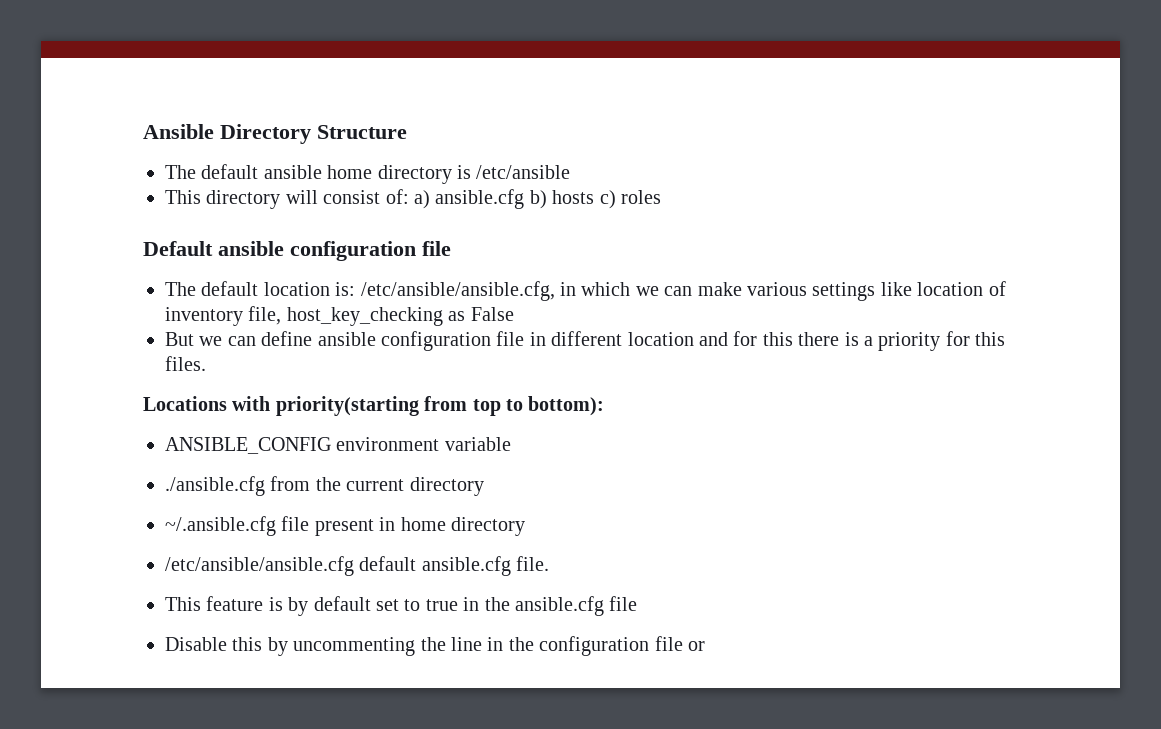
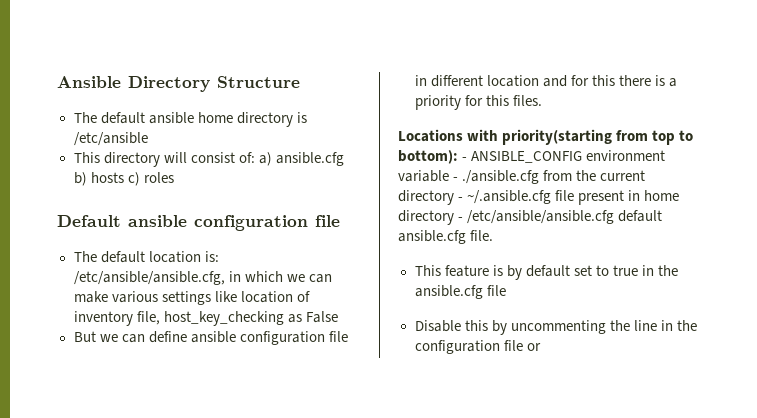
(605, 406) // -> [462,157,468,161] -
(511, 444) // -> [453,177,459,181] -
(484, 486) // -> [458,197,464,201] -
(525, 526) // -> [458,217,464,221] -

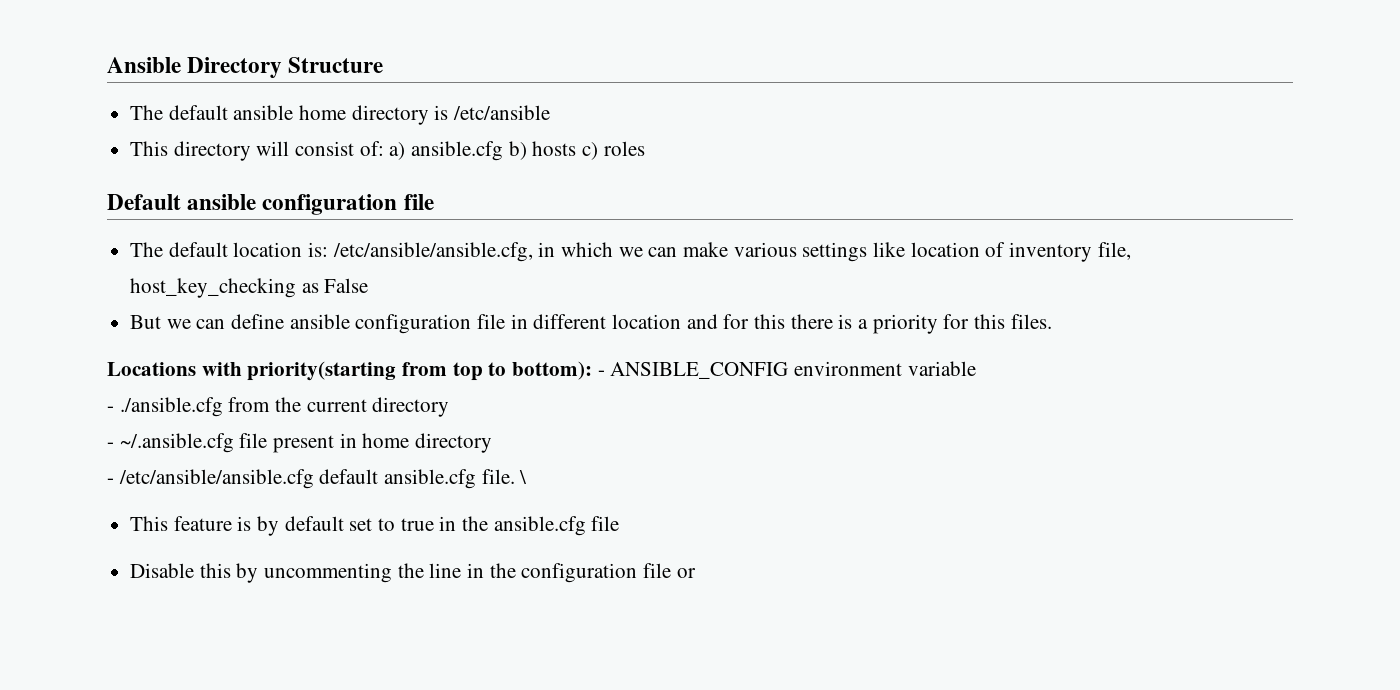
(449, 176) none -> (976, 368) //
(454, 197) none -> (450, 407) //
(454, 217) none -> (493, 443) //
(494, 235) none -> [519,470,528,484] \

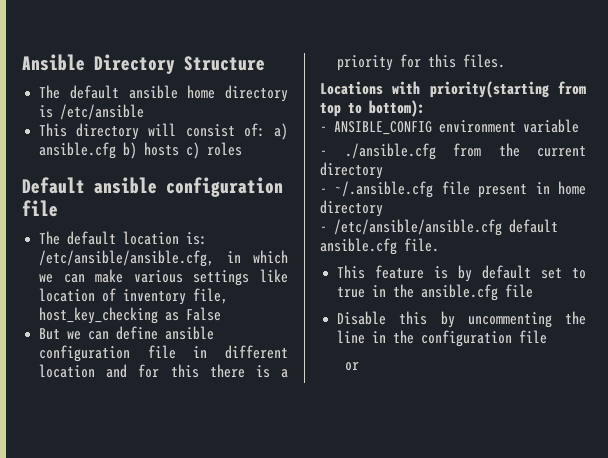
(593, 370) none -> (425, 108) //
[519,470,528,484] \ -> (439, 245) none
(672, 570) none -> (548, 337) //

